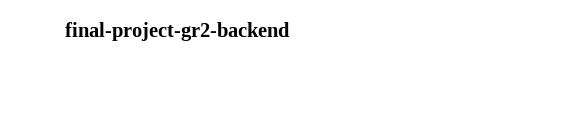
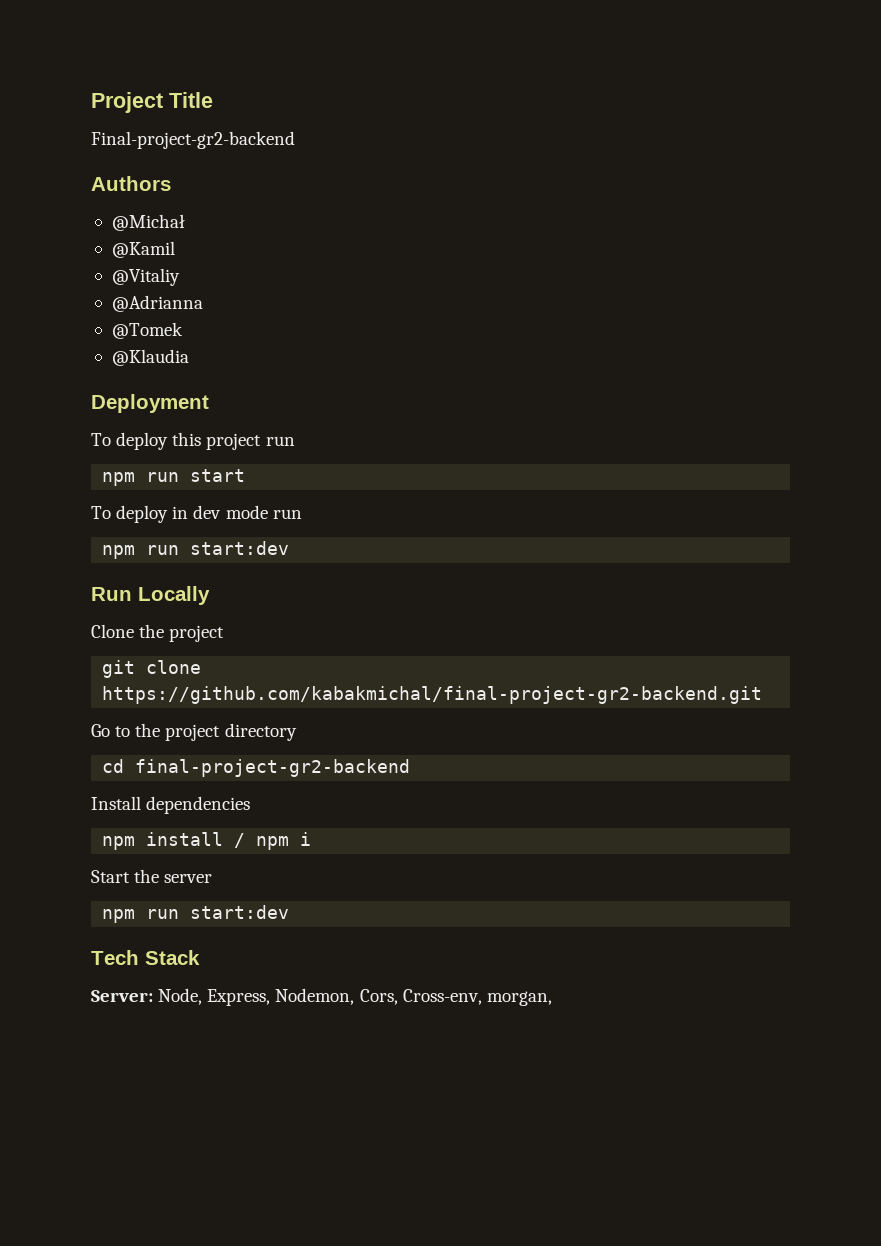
[65,22,290,41] final-project-gr2-backend -> [91,92,213,113] [91,131,295,149] [91,176,171,191] [111,214,185,231] [111,241,175,258] [111,268,180,286] [111,295,203,312] [111,322,183,339] [111,349,189,366] [91,394,209,413] [91,432,295,450] [102,469,246,486] [91,505,302,523] [102,541,290,559] [91,586,210,605] [91,624,225,642] [102,660,202,678] [102,686,763,704] [91,723,297,741] [102,759,411,777] [91,796,251,814] [102,832,312,850] [91,869,213,883] [102,905,290,923] [91,950,200,965] [91,988,552,1006] Project Title // Final-project-gr2-backend // Authors // @Michał // @Kamil // @Vitaliy // @Adrianna // @Tomek // @Klaudia // Deployment // To deploy this project run // npm run start // To deploy in dev mode run // npm run start:dev // Run Locally // Clone the project // git clone https://github.com/kabakmichal/final-project-gr2-backend.git // Go to the project directory // cd final-project-gr2-backend // Install dependencies // npm install / npm i // Start the server // npm run start:dev // Tech Stack // Server: Node, Express, Nodemon, Cors, Cross-env, morgan,

